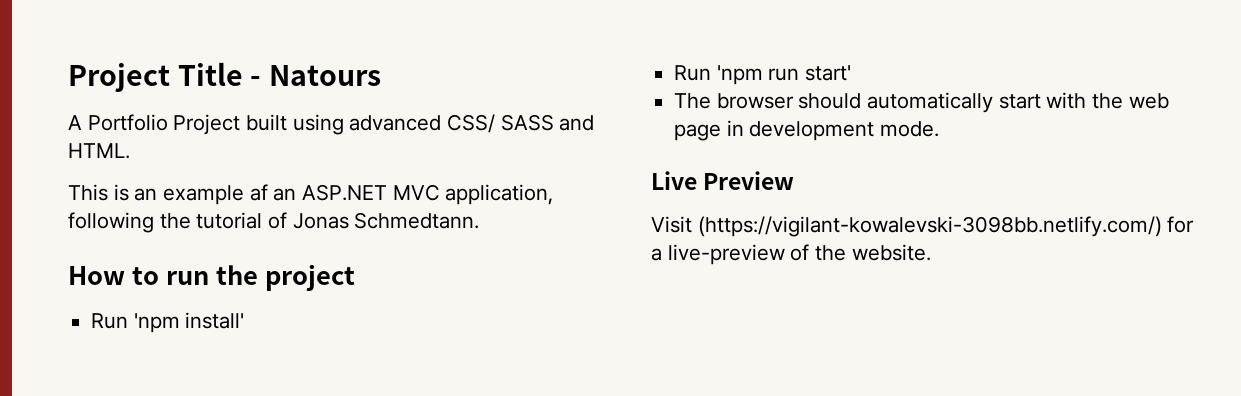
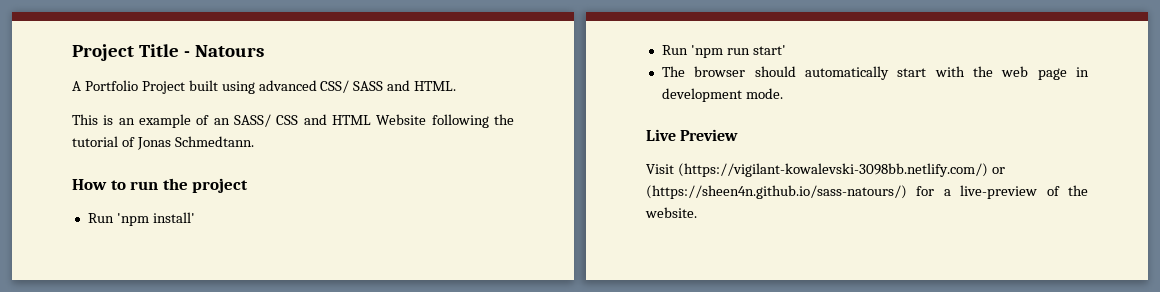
[249,184,554,205] af an ASP.NET MVC application, -> [196,114,427,127] of an SASS/ CSS and HTML Website
(1162, 226) none -> [991,167,1005,174] [646,185,907,199] or (https://sheen4n.github.io/sass-natours/)

